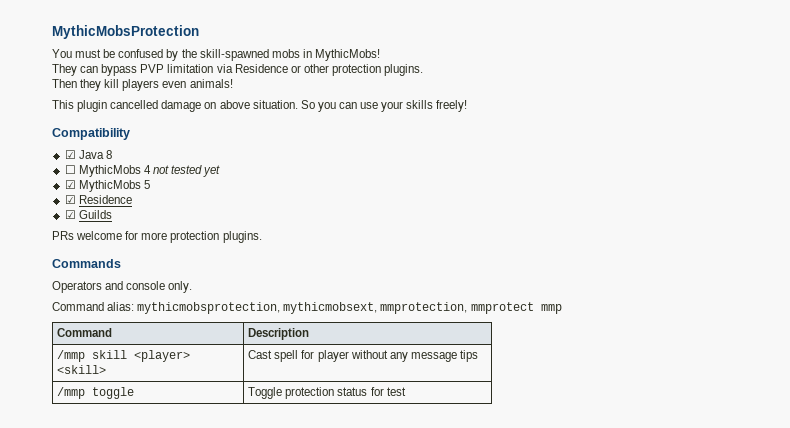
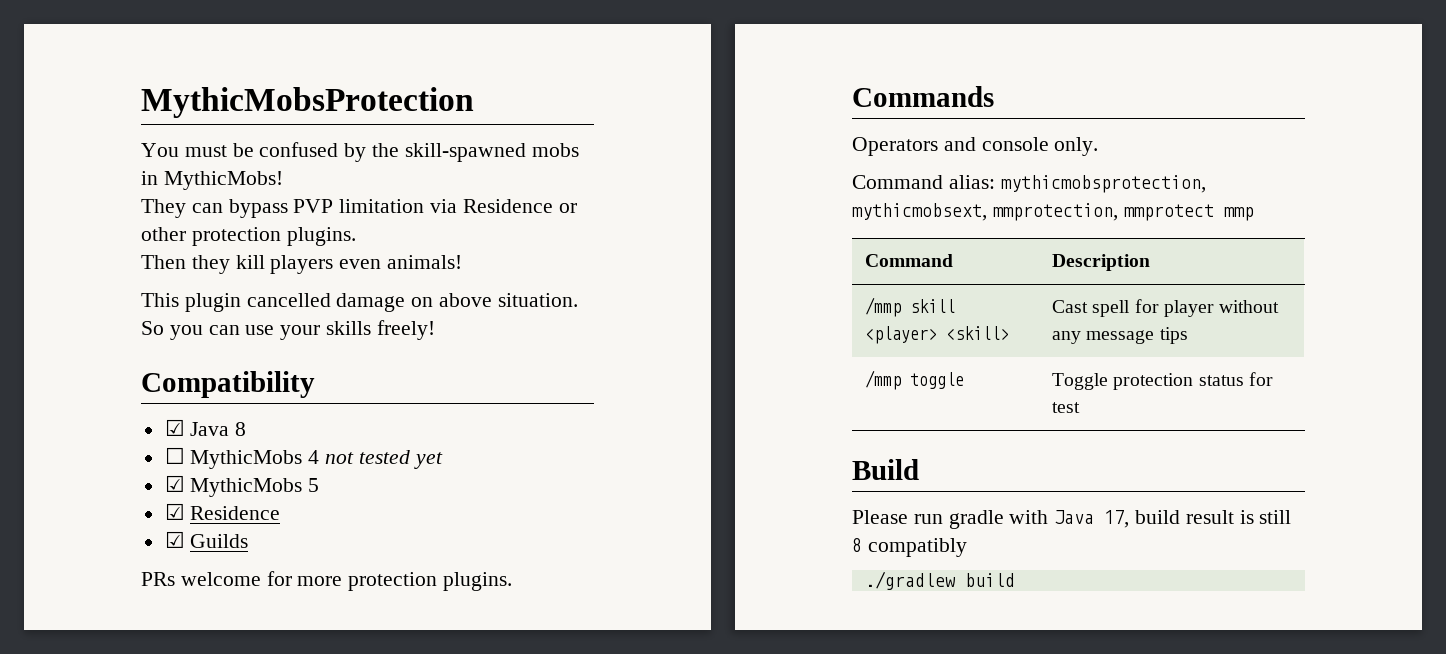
(406, 391) none -> [852,459,919,480] [852,510,1292,529] [852,538,967,557] [864,571,1015,590] // Build // Please run gradle with Java 17, build result is still 8 compatibly // ./gradlew build

